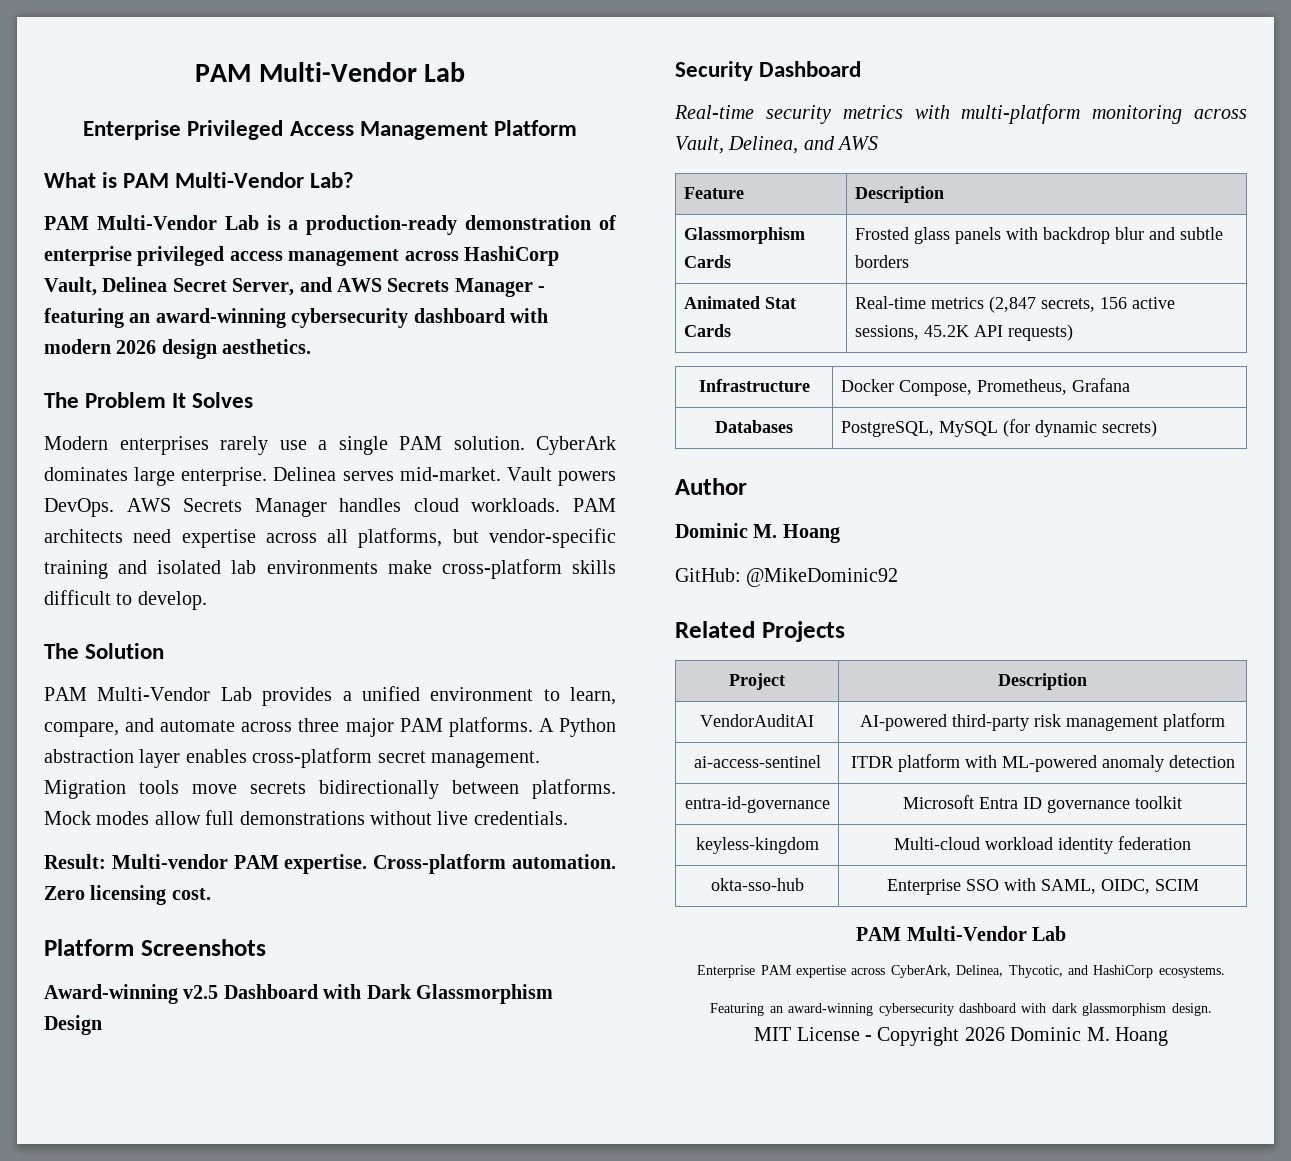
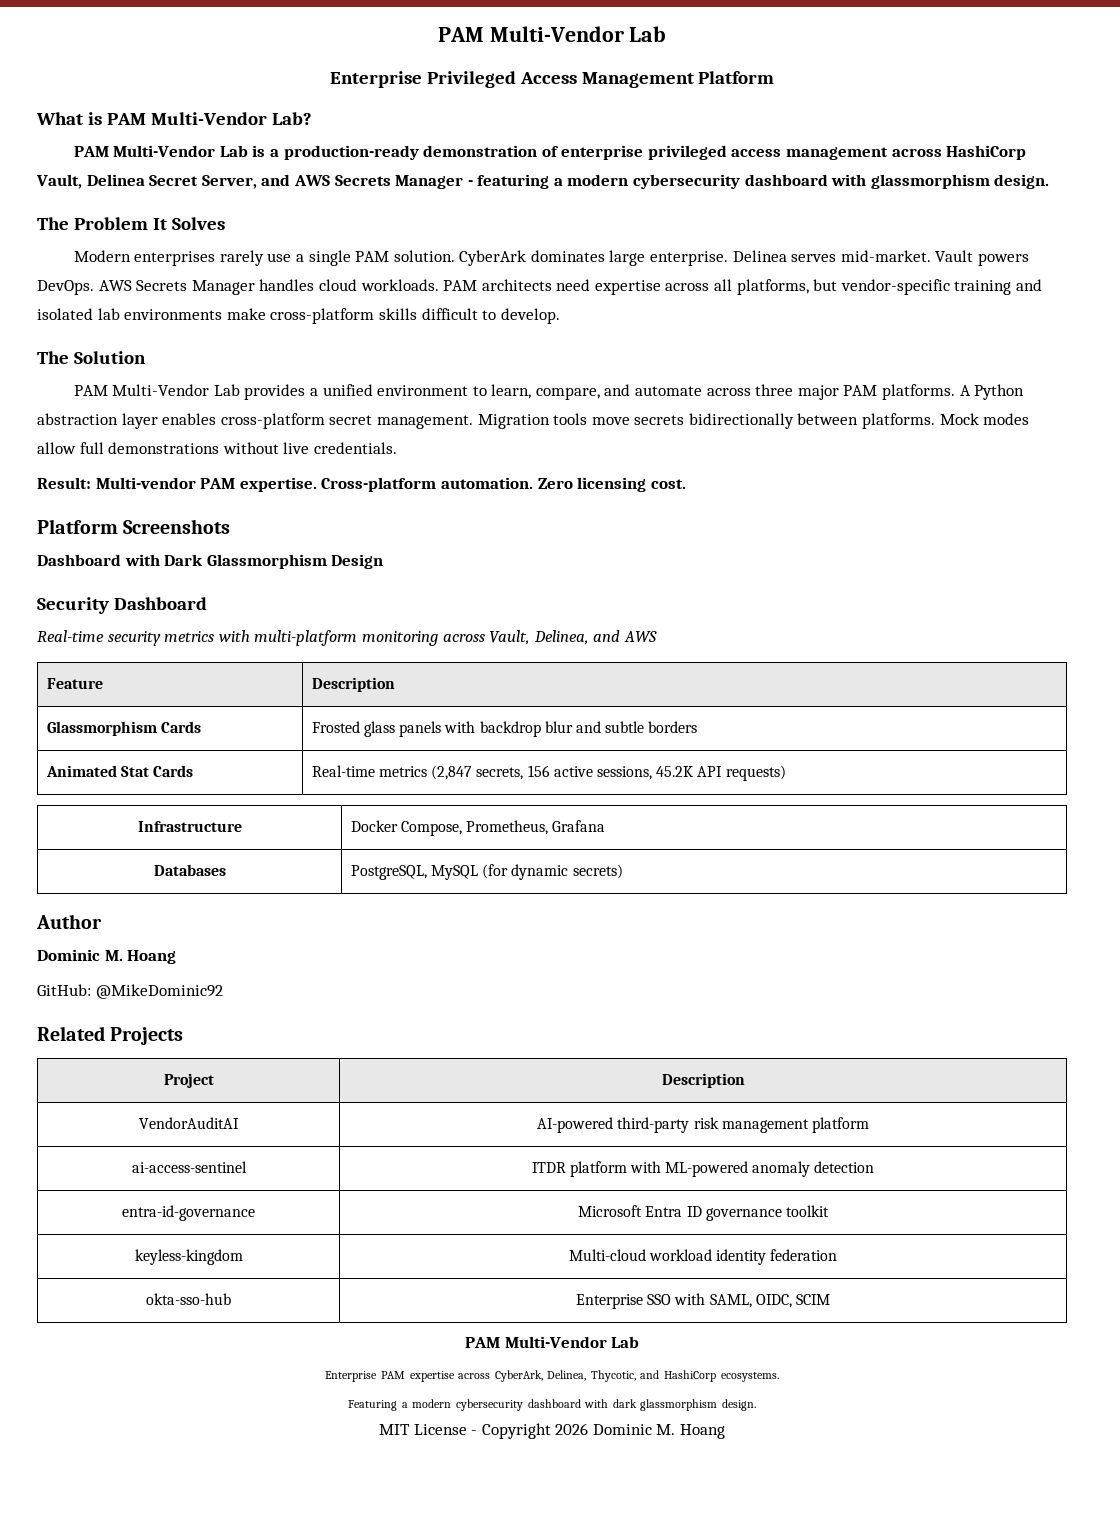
[129,308,548,328] [44,339,312,359] an award-winning cybersecurity dashboard with modern 2026 design aesthetics. -> [553,174,1050,189] a modern cybersecurity dashboard with glassmorphism design.
[44,984,219,1004] Award-winning v2.5 -> (231, 526) none
[769,1003,874,1016] an award-winning -> [401,1399,452,1408] a modern

